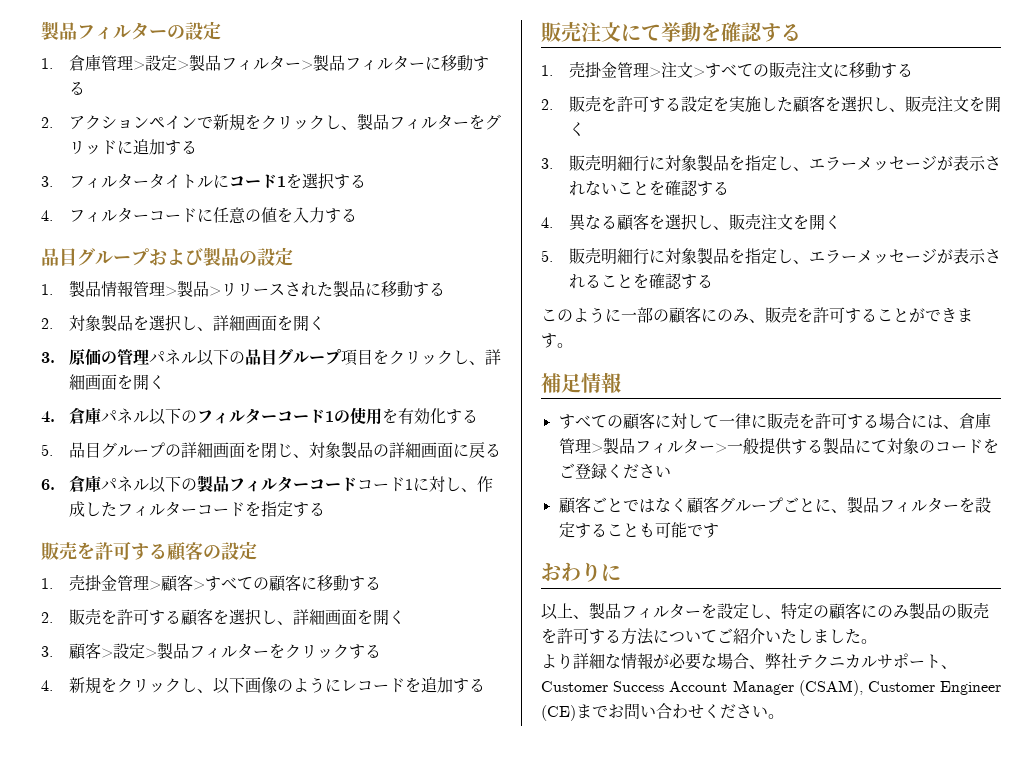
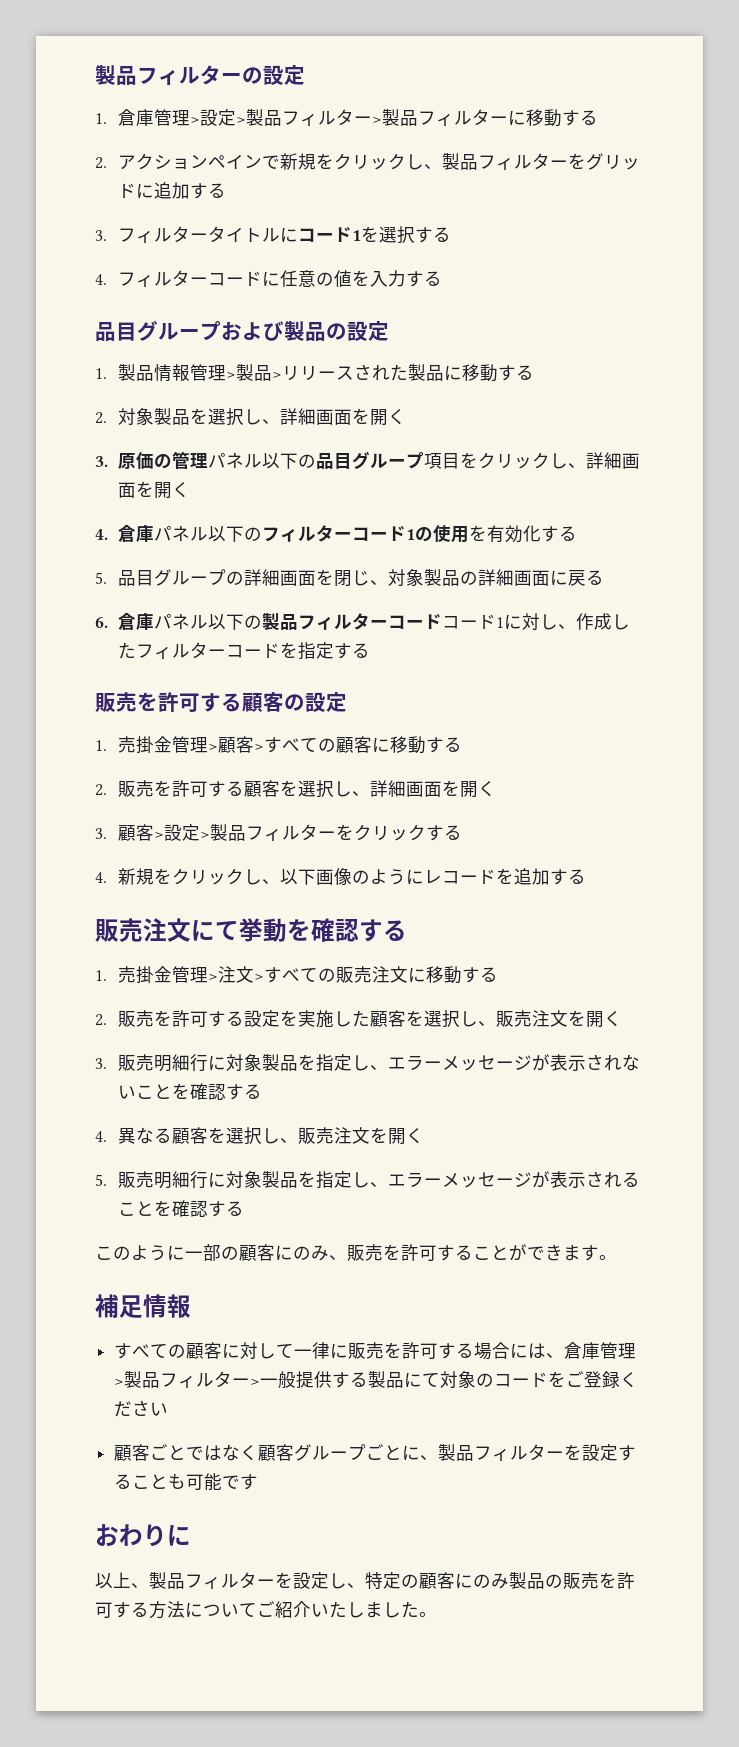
[541,653,957,670] [541,680,1001,696] [541,703,784,721] // より詳細な情報が必要な場合、弊社テクニカルサポート、Customer Success Account Manager (CSAM), Customer Engineer (CE)までお問い合わせください。 -> (437, 1614) none

